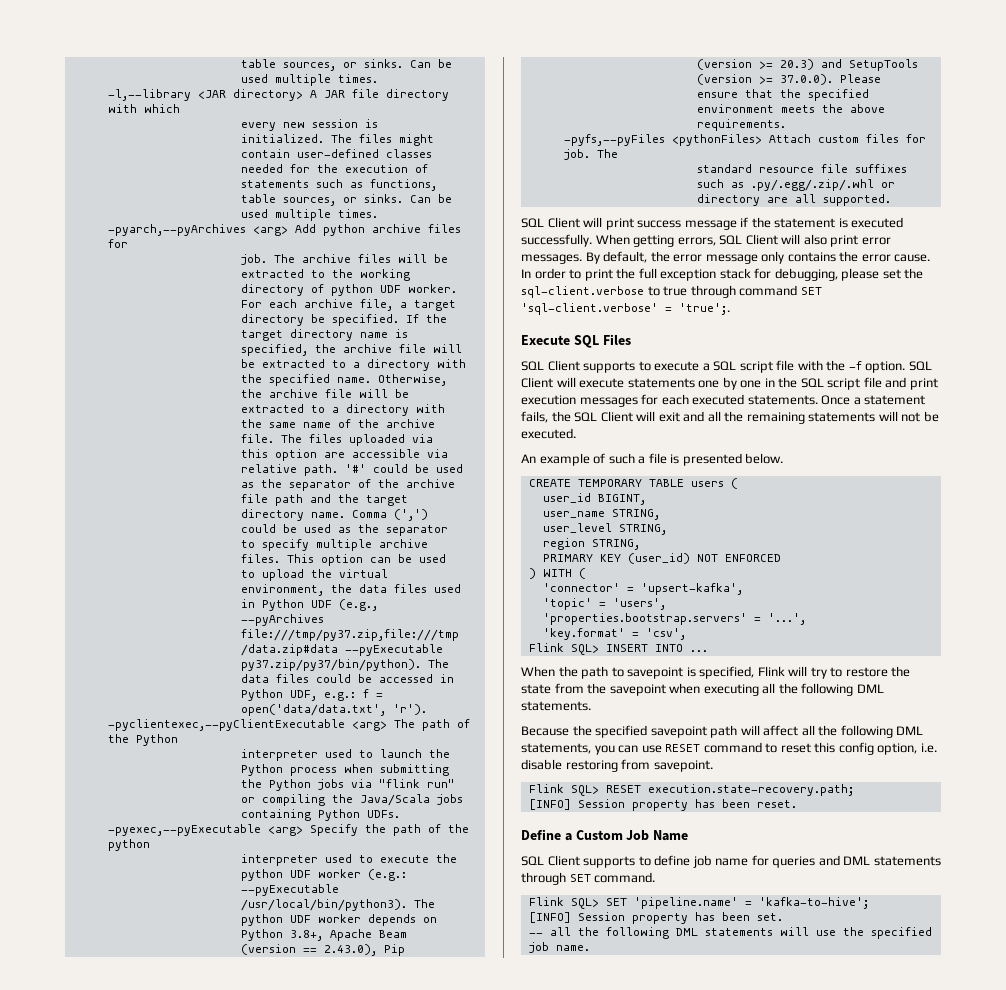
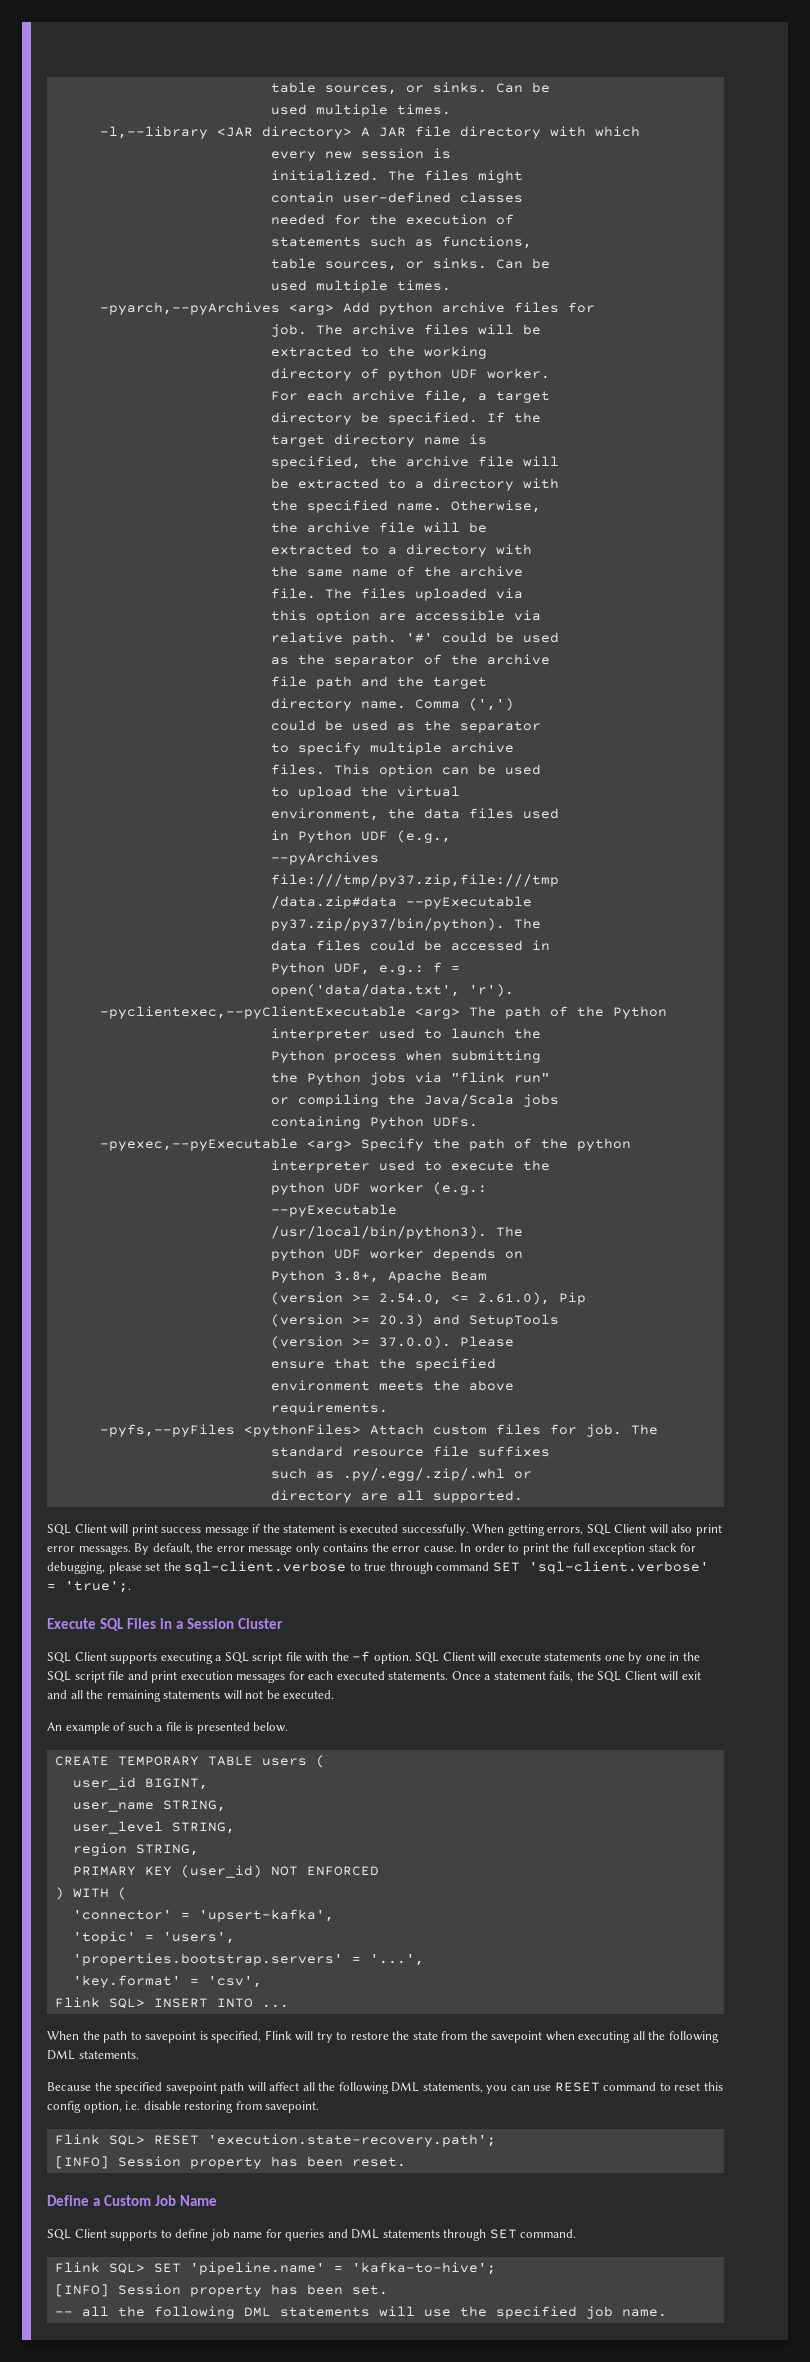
[302,944,377,956] == 2.43.0), -> [351,1292,550,1305] >= 2.54.0, <= 2.61.0),
[521,360,700,373] // SQL Client supports to execute -> [160,1618,284,1629] [47,1652,213,1664] in a Session Cluster // SQL Client supports executing
[647,784,854,796] execution.state-recovery.path; -> [207,2134,496,2147] 'execution.state-recovery.path';

